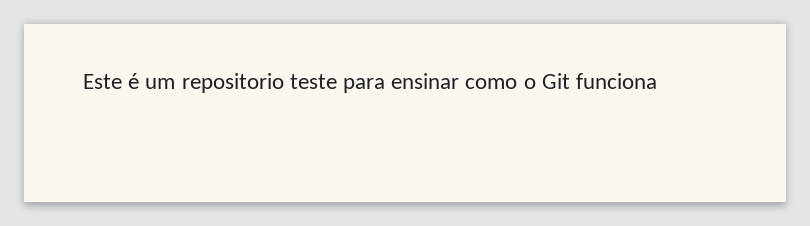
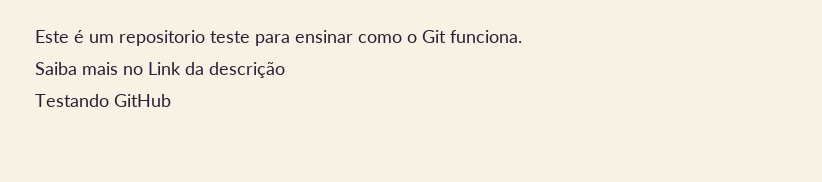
[576,73,658,89] funciona -> [450,30,522,43] [35,62,285,78] [35,94,171,107] funciona. // Saiba mais no Link da descrição // Testando GitHub

